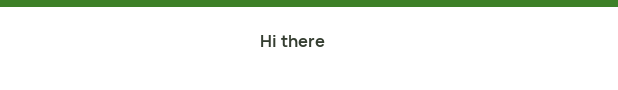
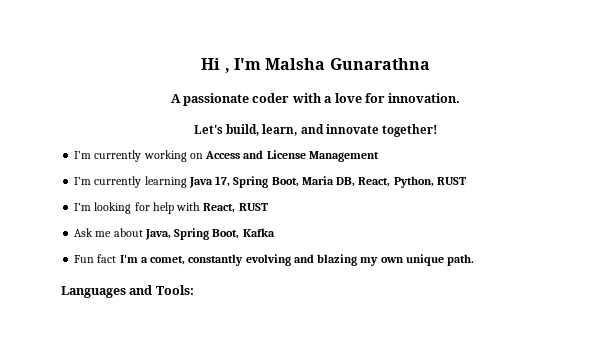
[281,35,326,47] there -> [224,58,430,73] [170,93,461,106] [194,124,437,137] [74,150,379,162] [74,176,466,188] [74,202,268,214] [74,228,275,240] [74,254,475,266] [61,285,194,298] , I'm Malsha Gunarathna // A passionate coder with a love for innovation. // Let's build, learn, and innovate together! // I’m currently working on Access and License Management // I’m currently learning Java 17, Spring Boot, Maria DB, React, Python, RUST // I’m looking for help with React, RUST // Ask me about Java, Spring Boot, Kafka // Fun fact I'm a comet, constantly evolving and blazing my own unique path. // Languages and Tools:

